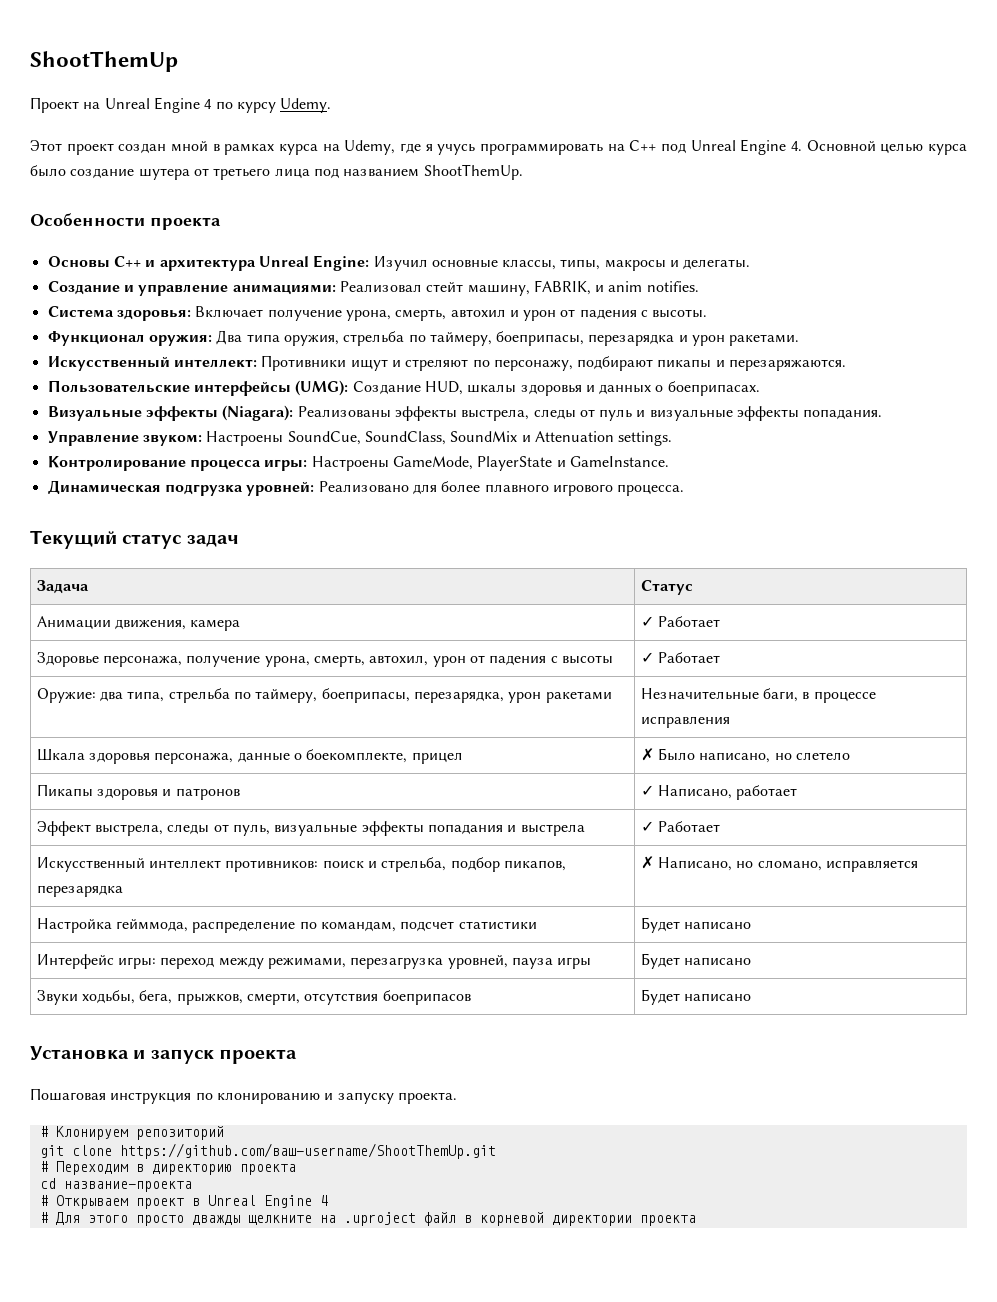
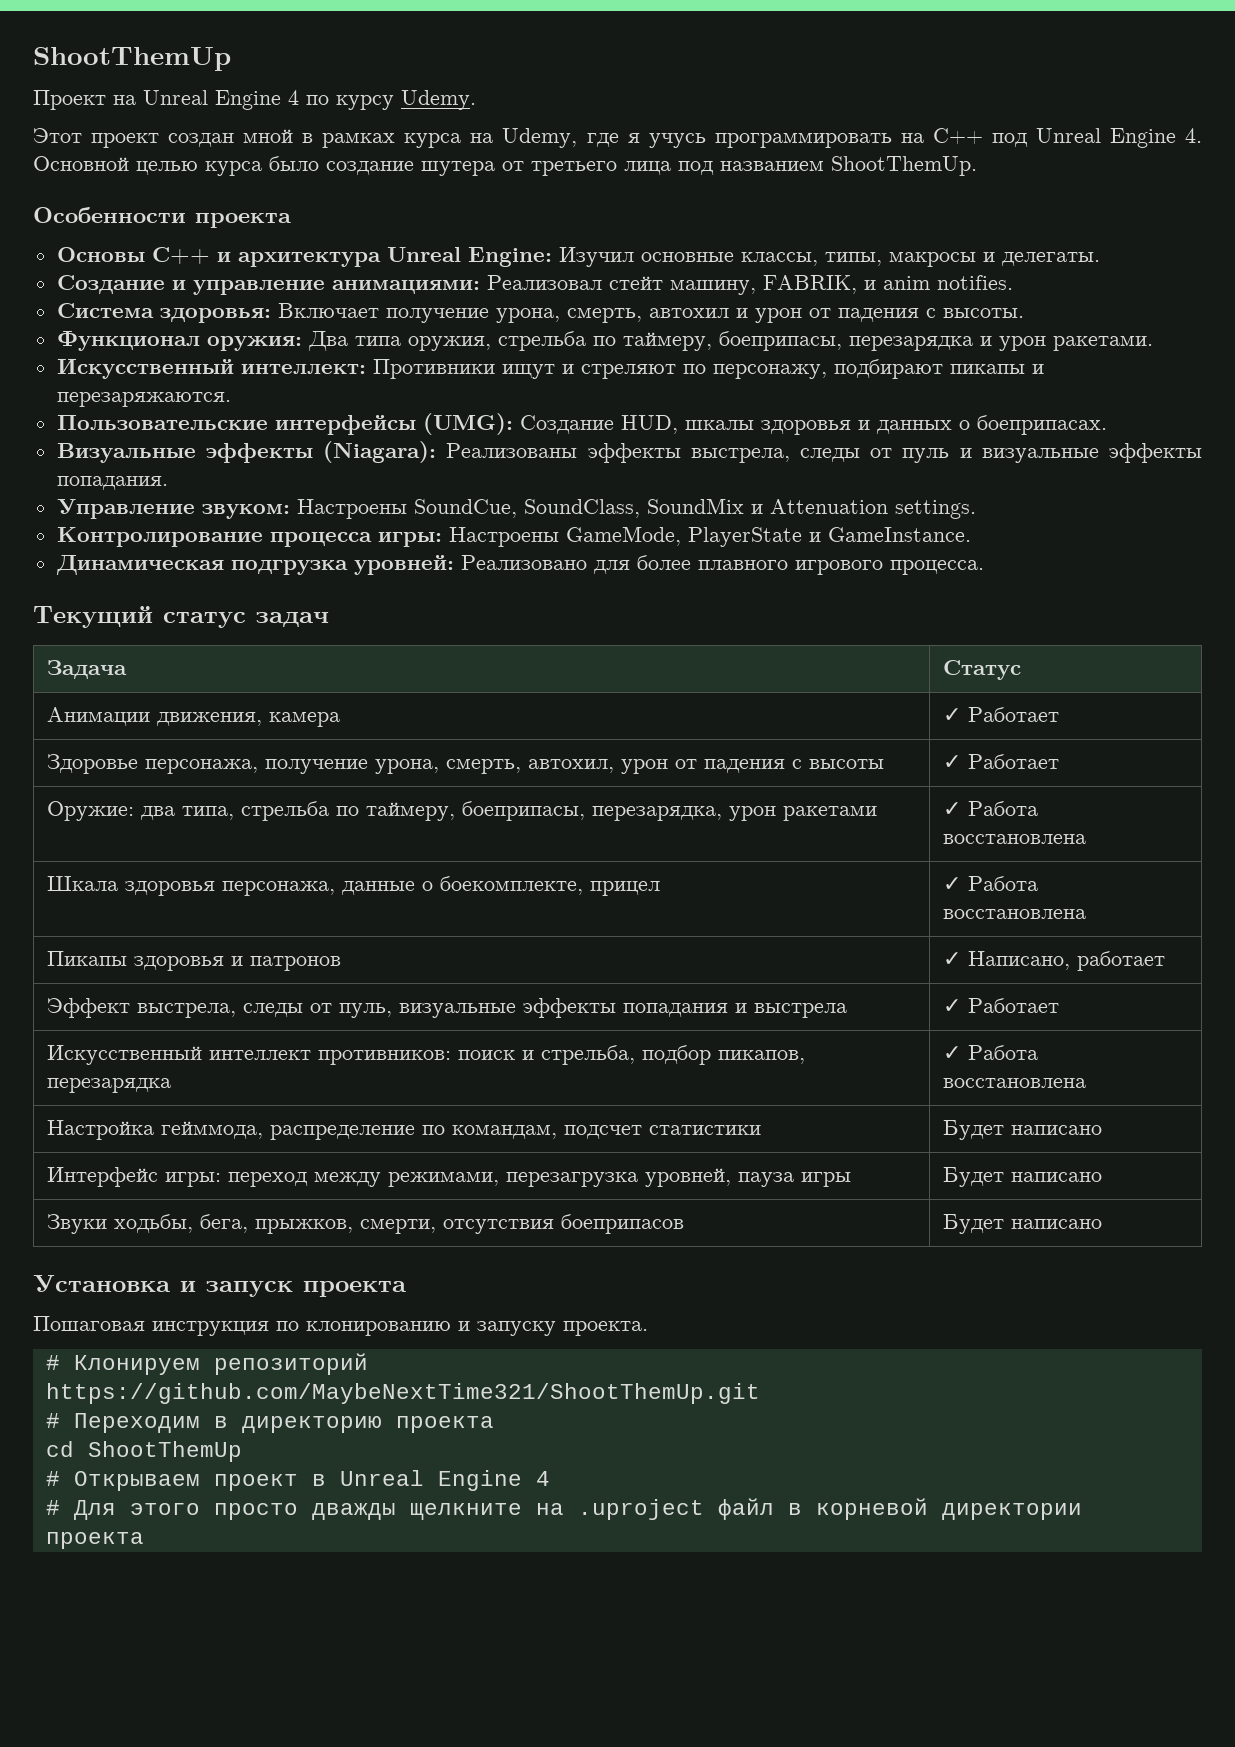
[640,688,876,703] [640,716,730,728] Незначительные баги, в процессе исправления -> [943,801,1039,816] [943,834,1087,844] ✓ Работа восстановлена
[640,748,851,763] ✗ Было написано, но слетело -> [943,876,1039,891] [943,909,1087,919] ✓ Работа восстановлена
[640,856,919,872] ✗ Написано, но сломано, исправляется -> [943,1045,1039,1060] [943,1078,1087,1088] ✓ Работа восстановлена
[39,1143,496,1159] git clone https://github.com/ваш-username/ShootThemUp.git -> [45,1383,760,1404] https://github.com/MaybeNextTime321/ShootThemUp.git
[63,1181,192,1192] название-проекта -> [87,1441,242,1462] ShootThemUp

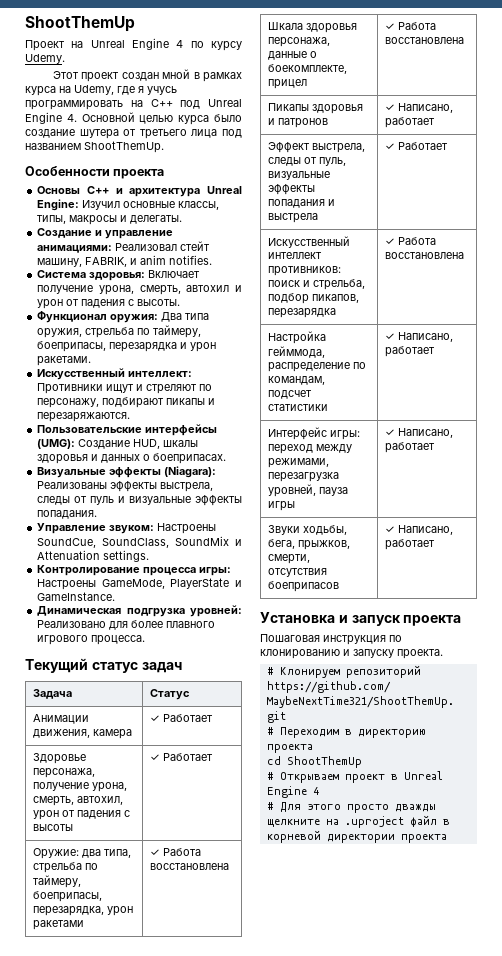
[943,1120,1103,1140] Будет написано -> [385,332,454,342] [385,346,436,357] ✓ Написано, работает
[943,1167,1103,1187] Будет написано -> [385,428,454,438] [385,442,436,453] ✓ Написано, работает
[943,1214,1103,1234] Будет написано -> [385,525,454,535] [385,539,436,550] ✓ Написано, работает

